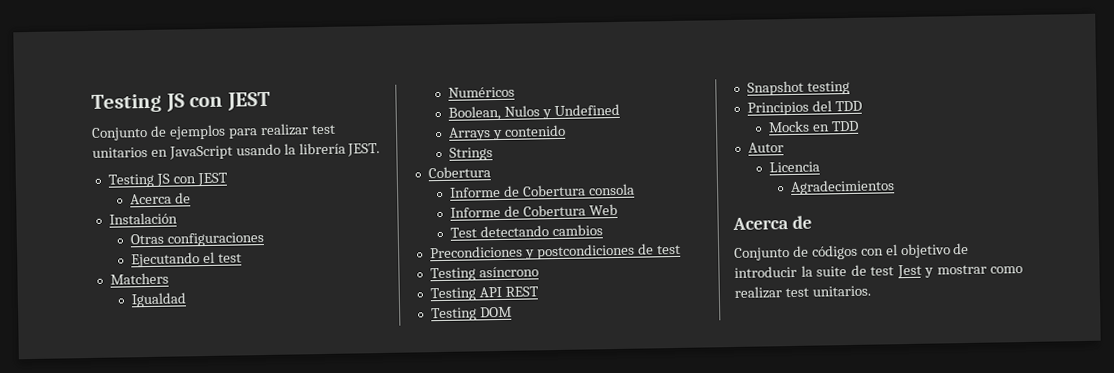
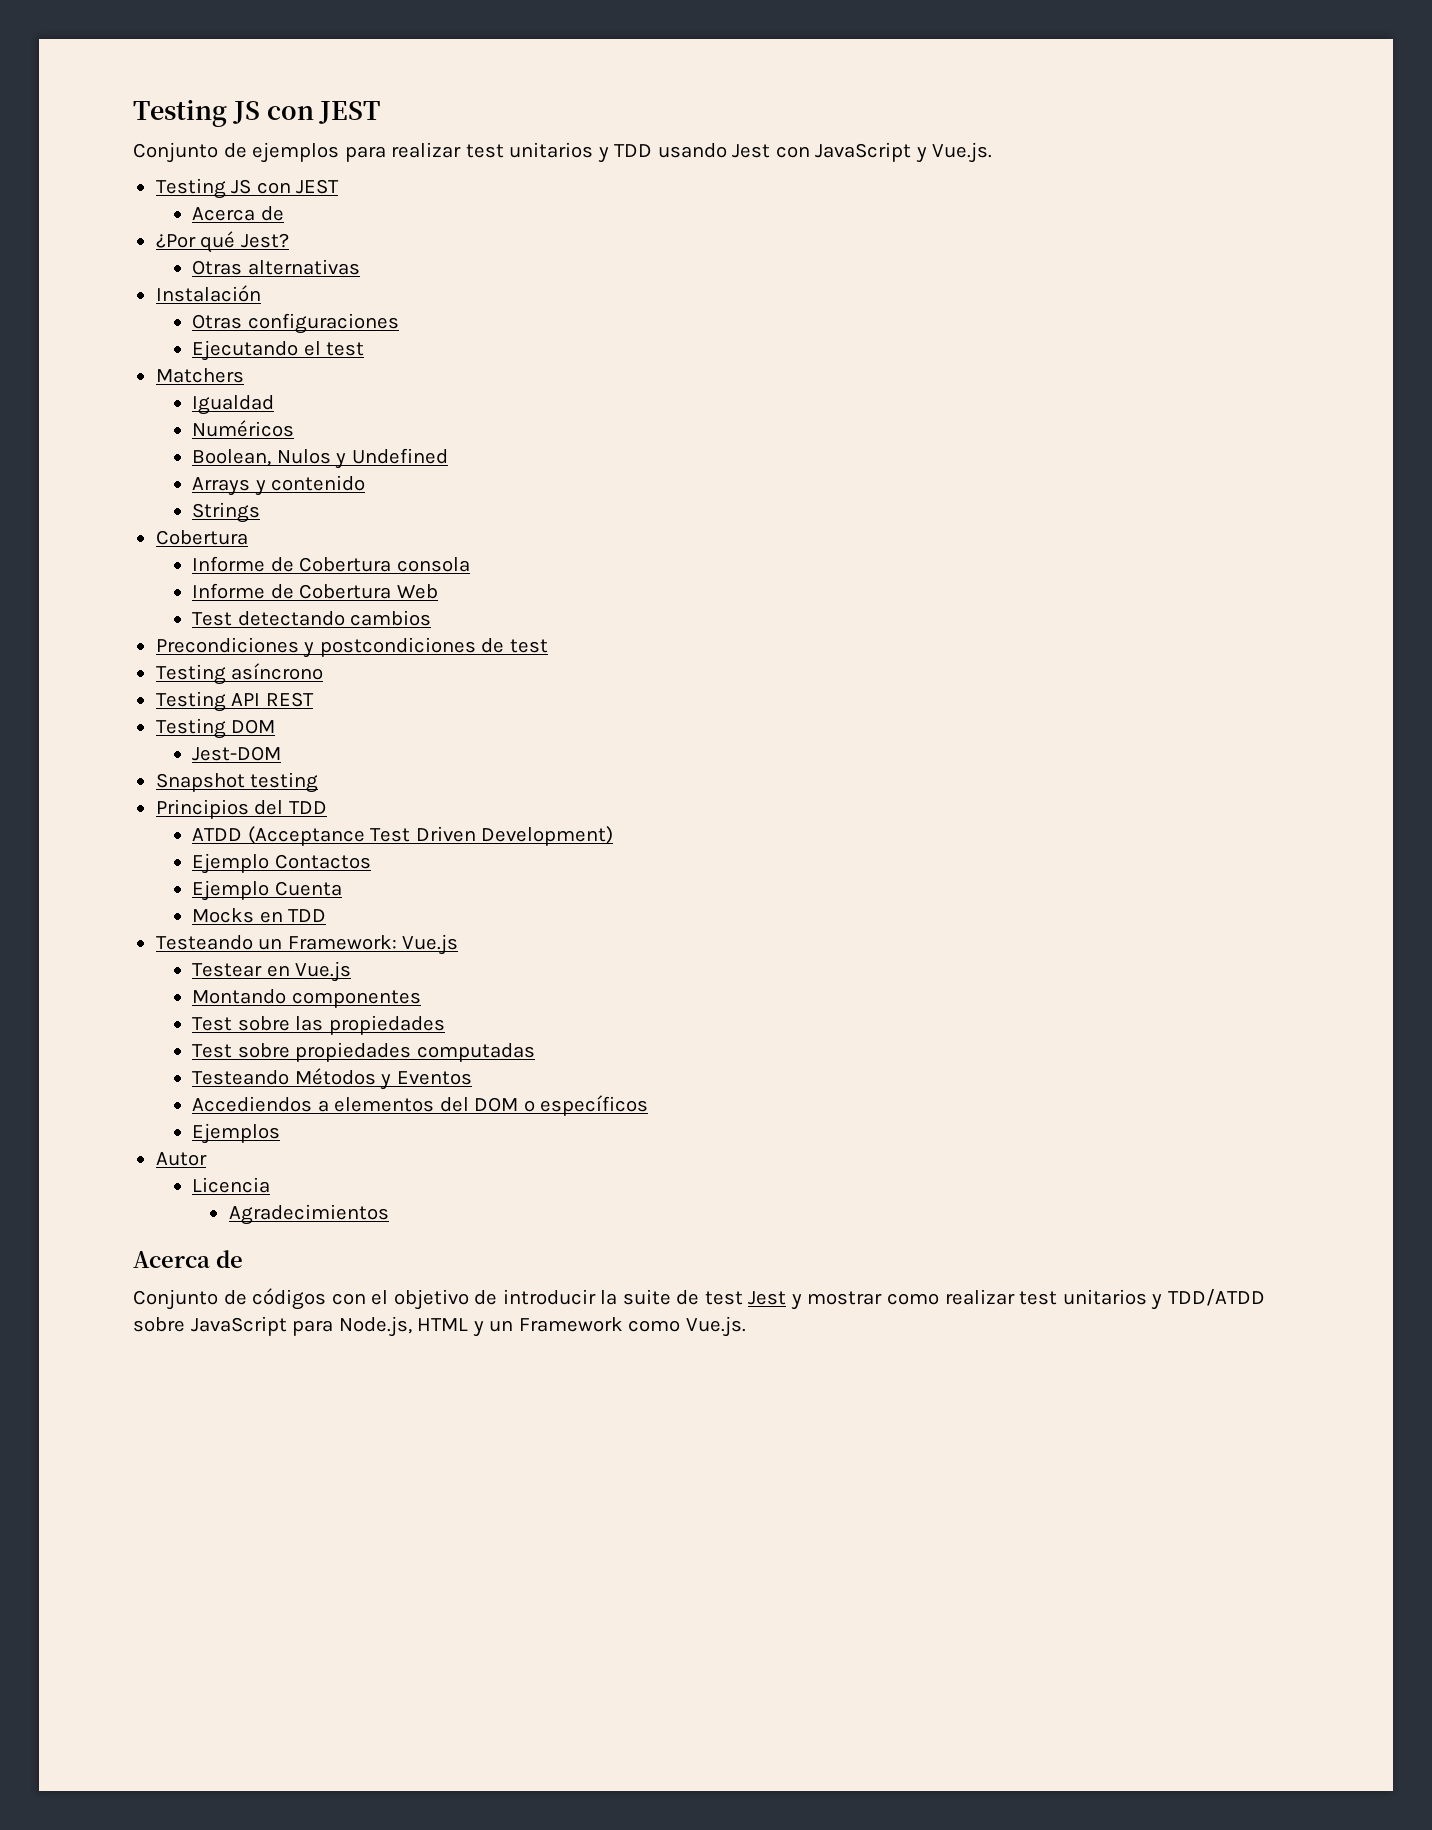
[150,142,381,160] en JavaScript usando la librería JEST. -> [597,142,993,163] y TDD usando Jest con JavaScript y Vue.js.
(191, 198) none -> [155,231,289,253] [192,259,360,275] // ¿Por qué Jest? // Otras alternativas
(512, 312) none -> [192,746,282,761] // Jest-DOM
[767,120,859,133] Mocks en TDD -> [192,826,614,846] [192,853,371,874] [192,880,342,901] [192,908,327,923] [155,934,459,955] [192,961,352,982] [192,989,421,1008] [192,1015,445,1035] [192,1042,535,1062] [192,1068,472,1090] [192,1095,649,1116] [192,1123,281,1144] ATDD (Acceptance Test Driven Development) // Ejemplo Contactos // Ejemplo Cuenta // Mocks en TDD // Testeando un Framework: Vue.js // Testear en Vue.js // Montando componentes // Test sobre las propiedades // Test sobre propiedades computadas // Testeando Métodos y Eventos // Accediendos a elementos del DOM o específicos // Ejemplos
[811,285,871,297] unitarios. -> [1062,1289,1265,1310] [133,1316,746,1337] unitarios y TDD/ATDD sobre JavaScript para Node.js, HTML y un Framework como Vue.js.

